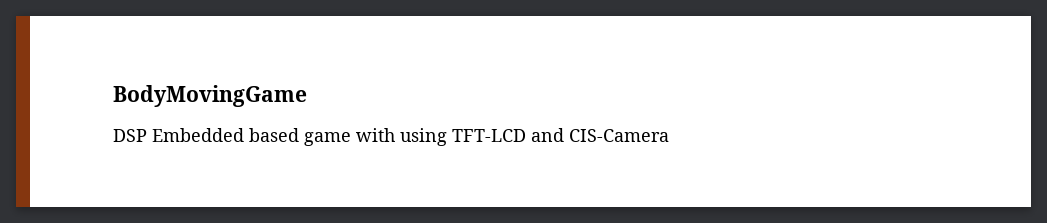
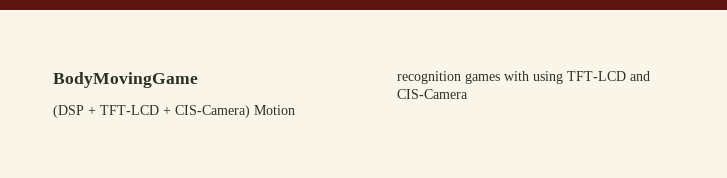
[113,128,351,146] DSP Embedded based game -> [53,105,295,118] [397,71,500,84] (DSP + TFT-LCD + CIS-Camera) Motion recognition games

